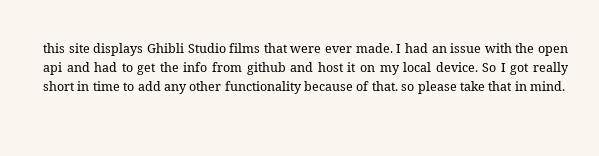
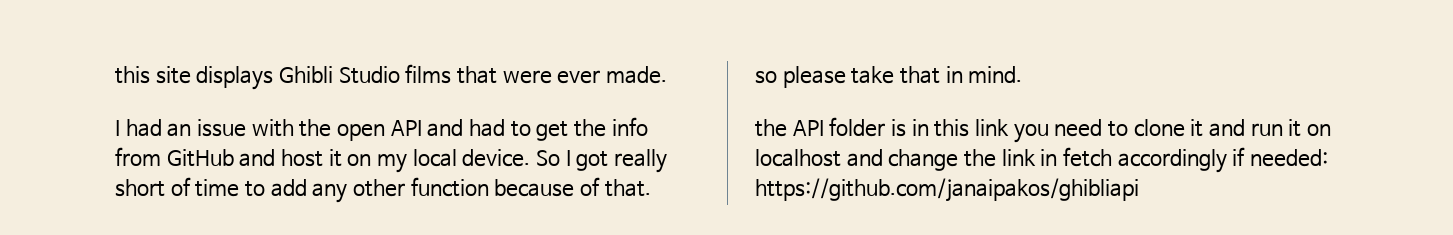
(393, 48) none -> (667, 75) //
[43,62,62,75] api -> [390,120,422,136] API
[246,62,286,75] github -> [166,149,234,167] GitHub
[77,81,90,91] in -> [170,177,191,196] of
[224,81,302,94] functionality -> [410,177,489,197] function
(398, 86) none -> (651, 188) //
(565, 86) none -> [755,117,1332,143] [755,147,1328,173] [755,178,1139,202] // the API folder is in this link you need to clone it and run it on localhost and change the link in fetch accordingly if needed: https://github.com/janaipakos/ghibliapi

